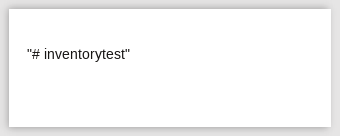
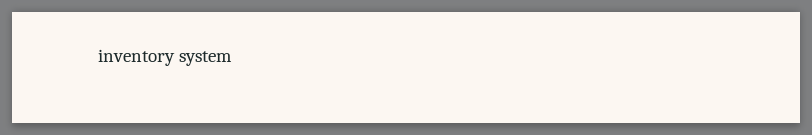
[27,48,130,62] "# inventorytest" -> [98,49,233,66] inventory system

